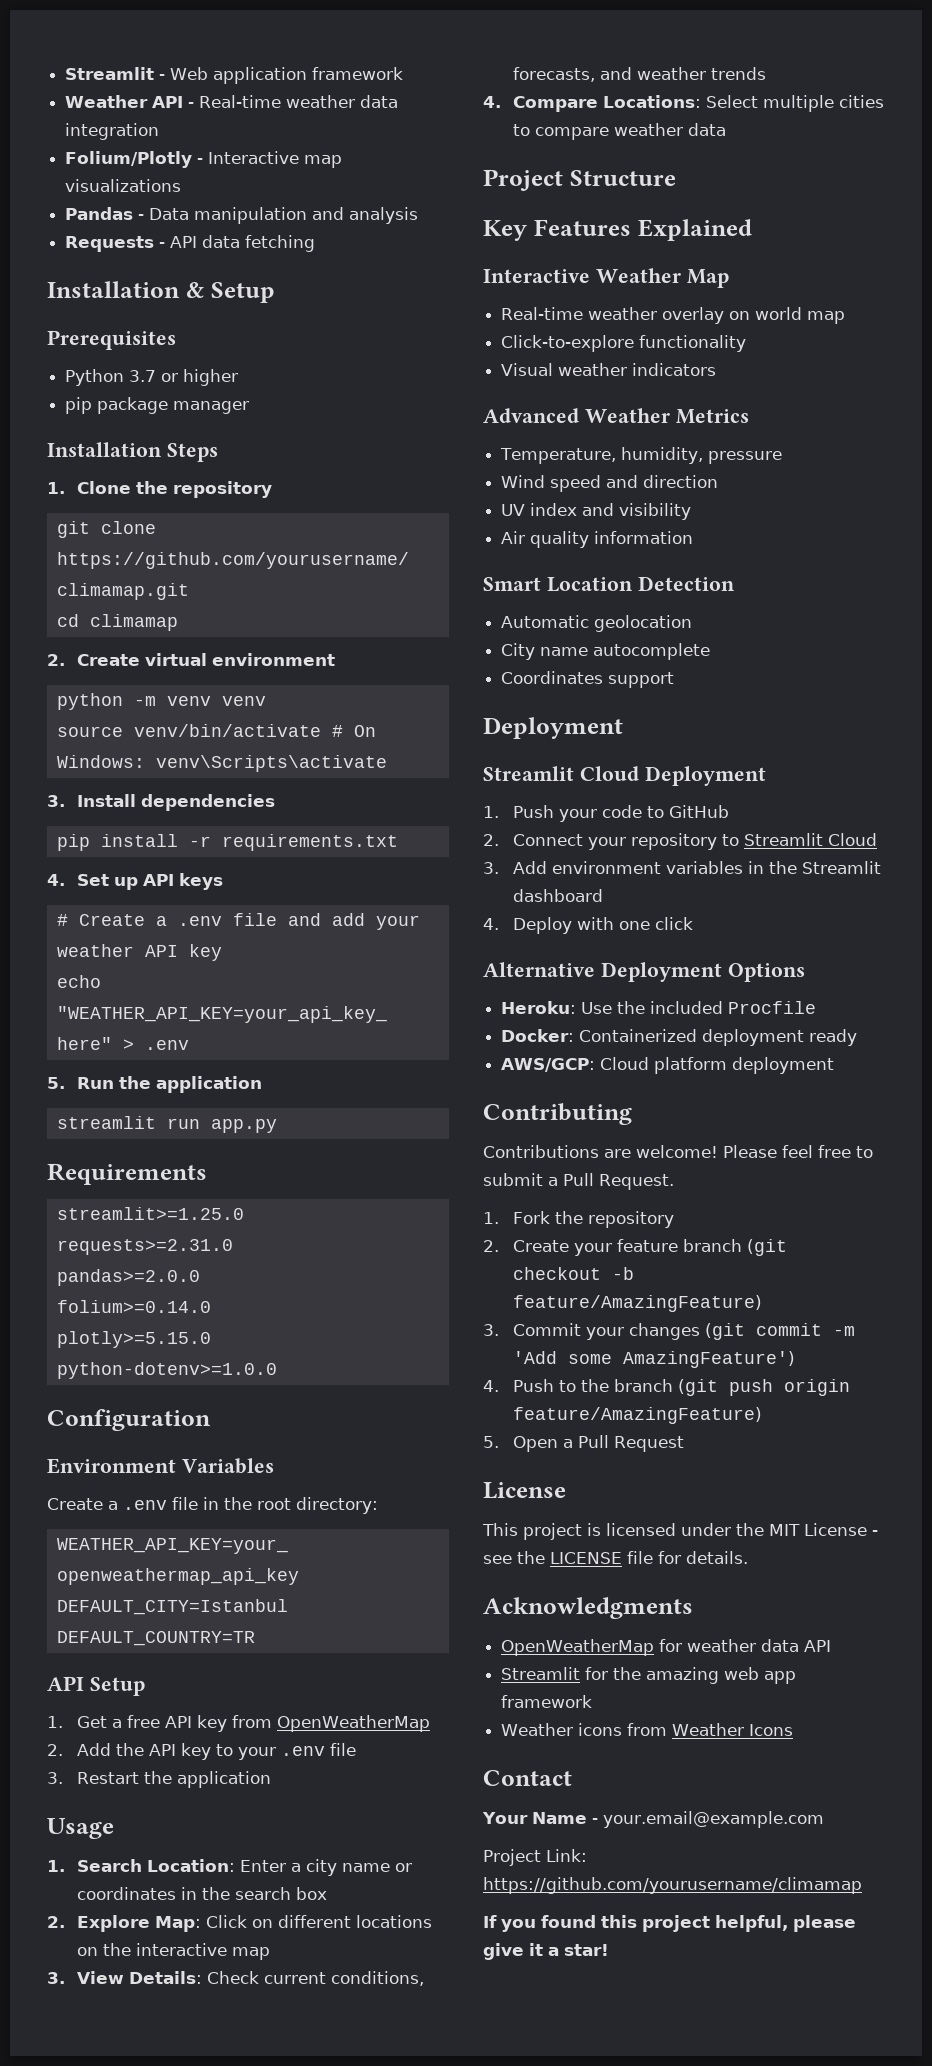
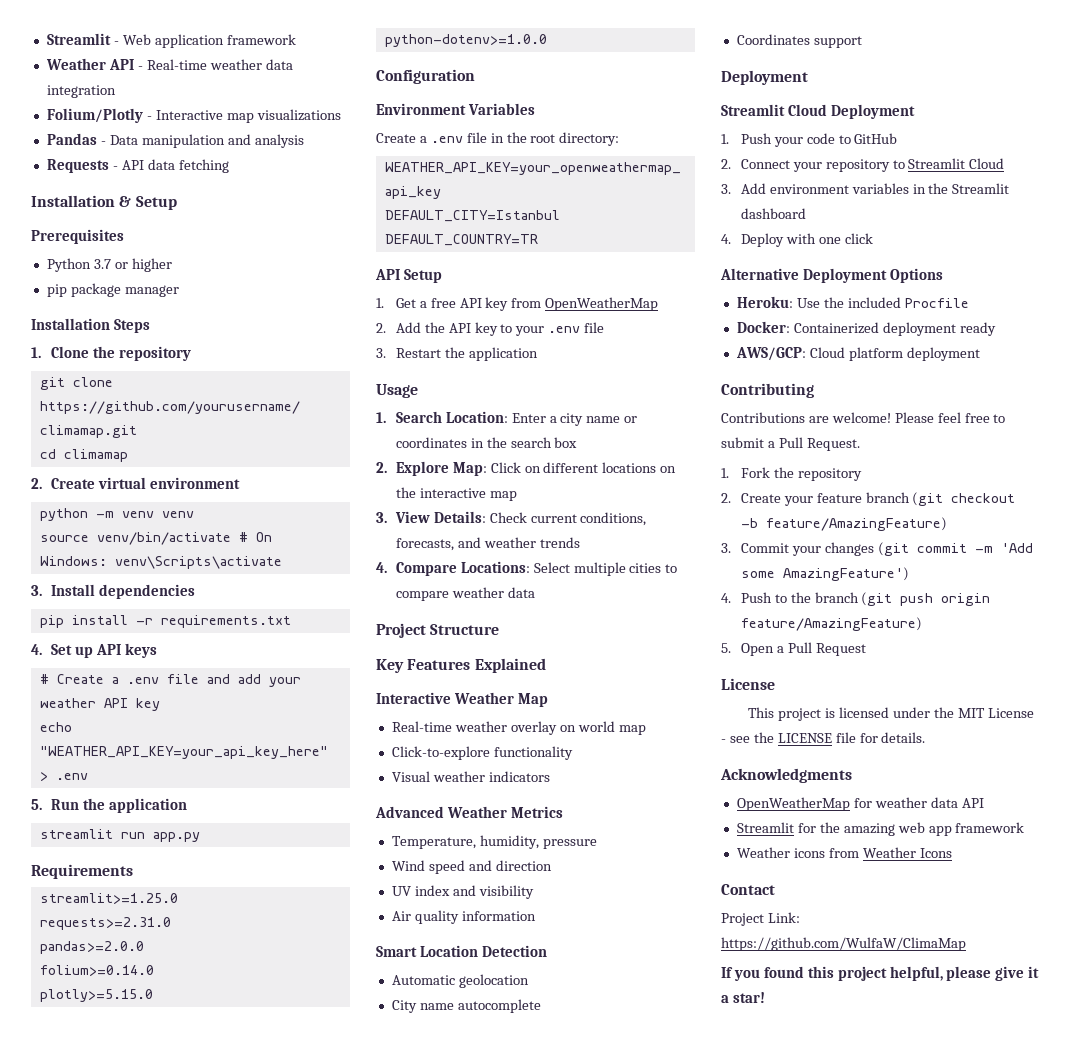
[482,1811,824,1828] // Your Name - your.email@example.com -> (775, 889) none
[483,1877,862,1894] https://github.com/yourusername/climamap -> [721,937,966,951] https://github.com/WulfaW/ClimaMap

